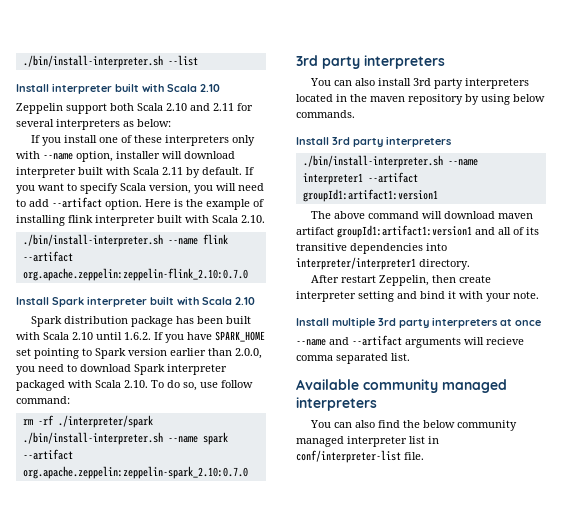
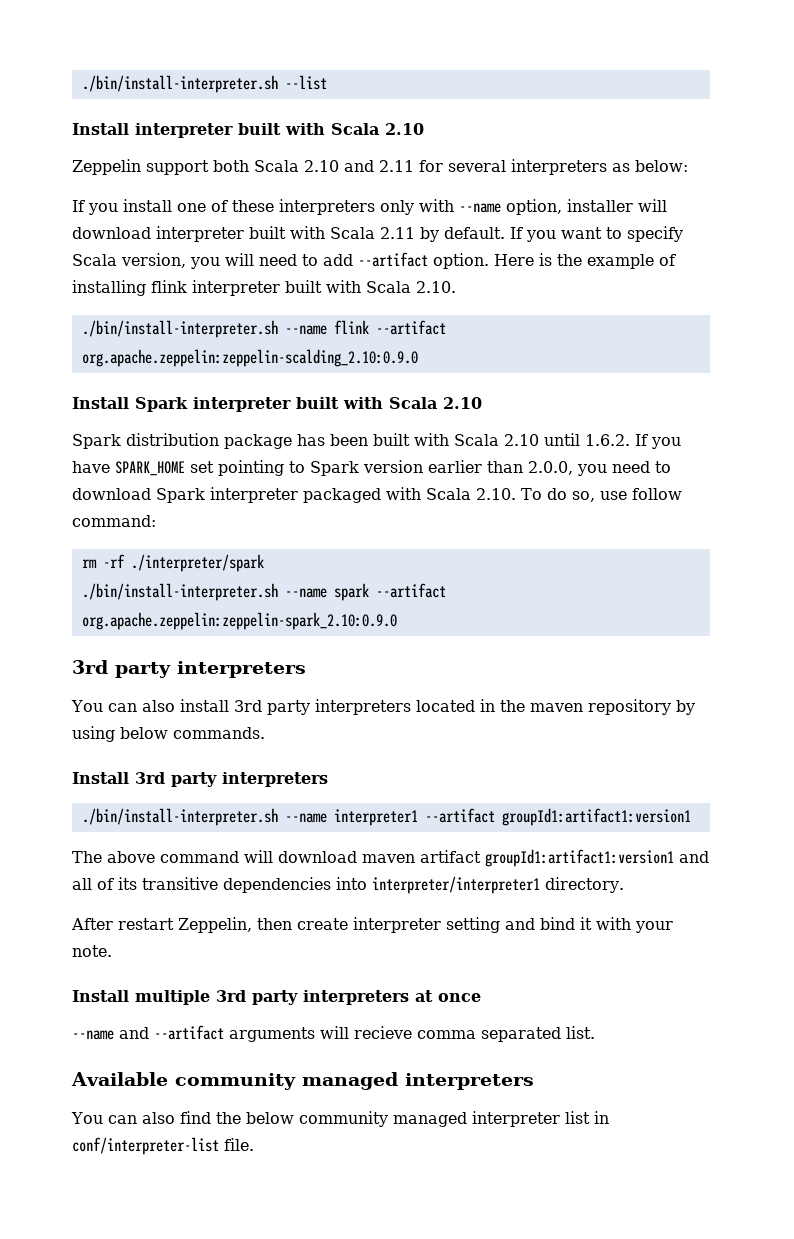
[22,268,248,281] org.apache.zeppelin:zeppelin-flink_2.10:0.7.0 -> [81,349,418,367] org.apache.zeppelin:zeppelin-scalding_2.10:0.9.0
[22,466,248,479] org.apache.zeppelin:zeppelin-spark_2.10:0.7.0 -> [81,612,397,630] org.apache.zeppelin:zeppelin-spark_2.10:0.9.0

